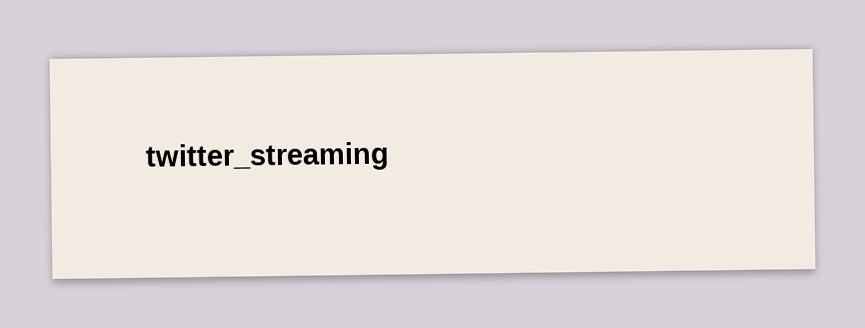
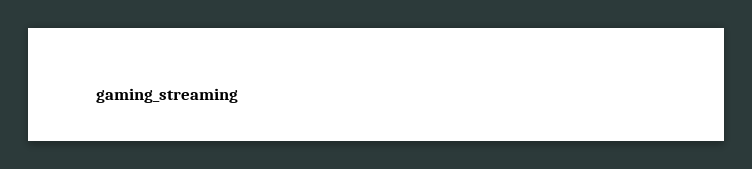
[145,141,390,173] twitter_streaming -> [96,88,238,103] gaming_streaming

